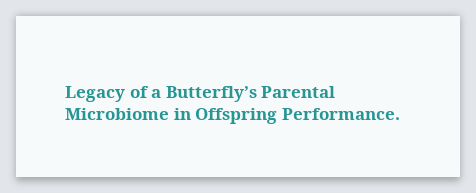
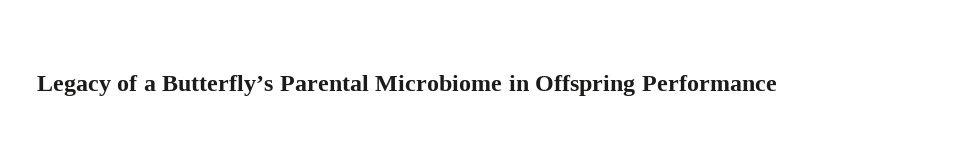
[281,108,400,120] Performance. -> [641,75,777,91] Performance

